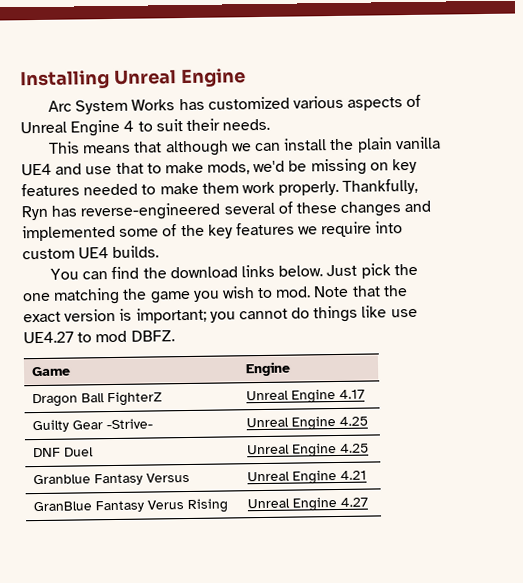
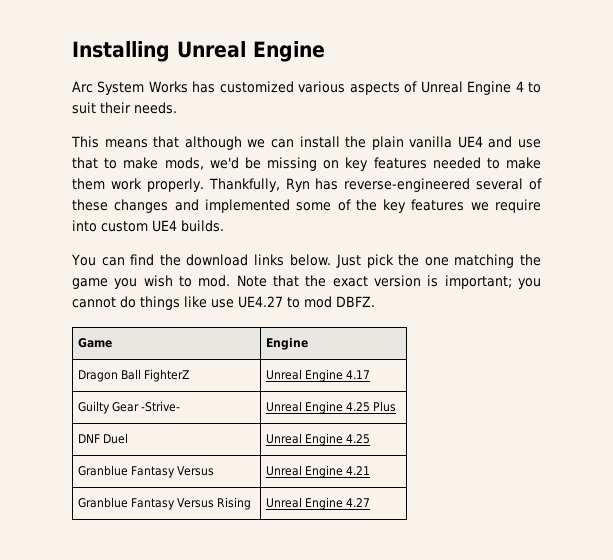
(369, 421) none -> [373,401,397,412] Plus
[33,500,185,513] GranBlue Fantasy Verus -> [77,497,215,510] Granblue Fantasy Versus

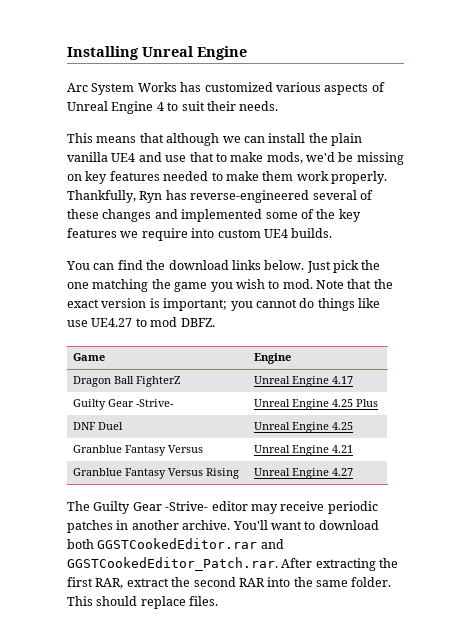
(371, 502) none -> [67,501,378,514] [67,520,379,533] [67,538,284,549] [67,557,399,571] [67,577,392,589] [67,596,219,609] // The Guilty Gear -Strive- editor may receive periodic patches in another archive. You'll want to download both GGSTCookedEditor.rar and GGSTCookedEditor_Patch.rar. After extracting the first RAR, extract the second RAR into the same folder. This should replace files.

